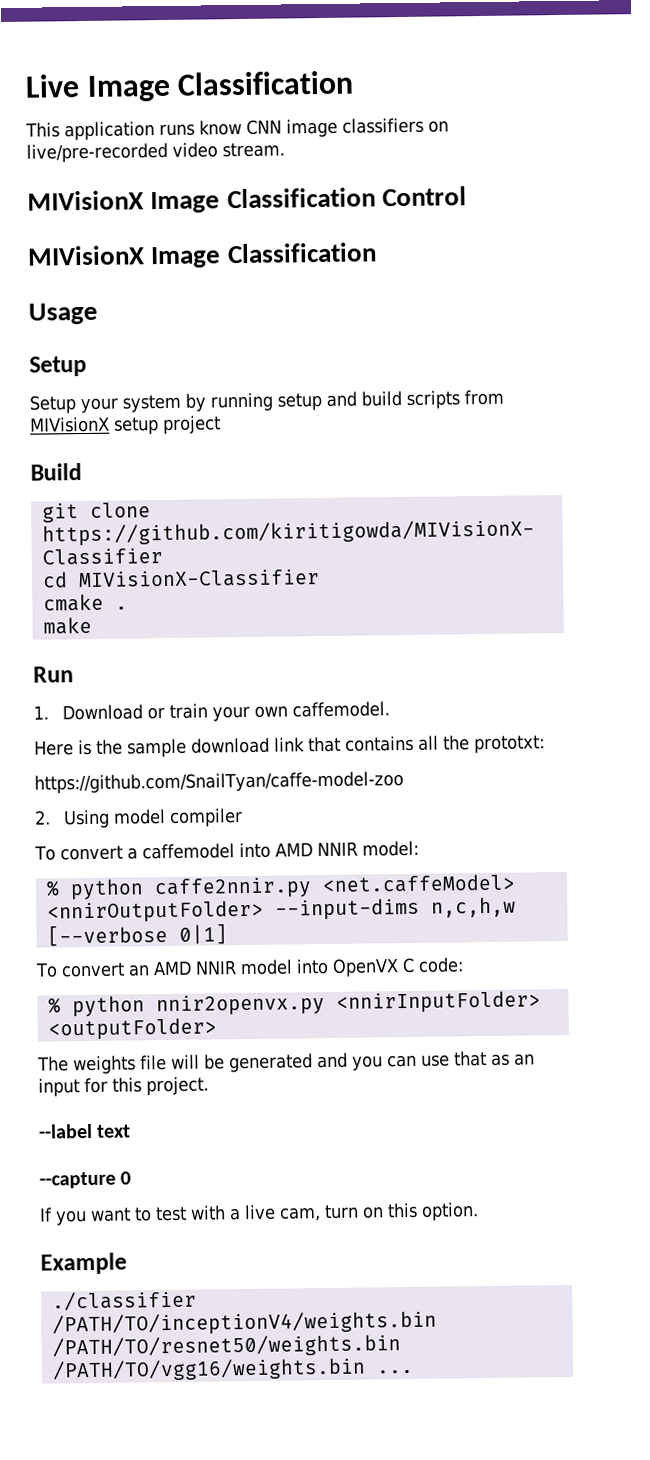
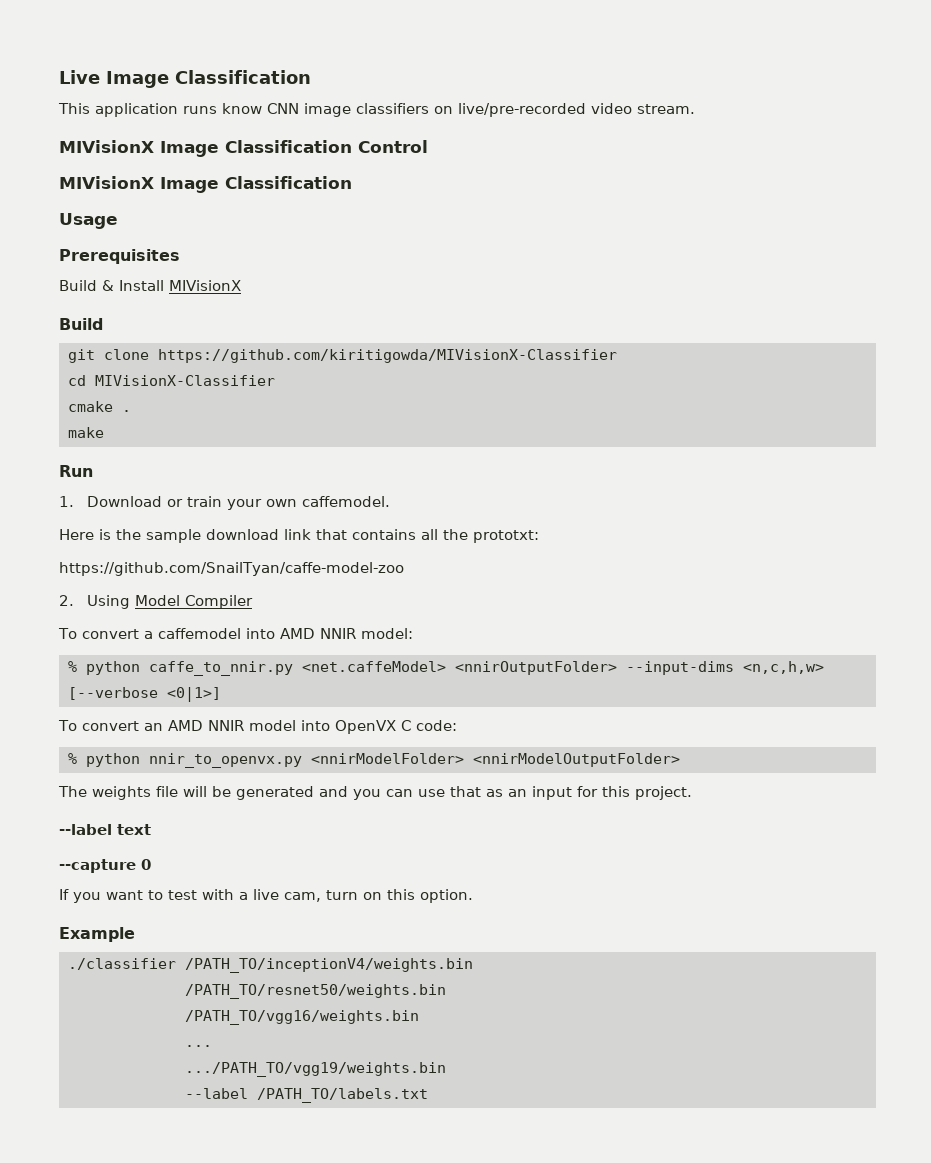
[29,355,87,377] [29,389,504,414] [30,415,221,435] Setup // Setup your system by running setup and build scripts from MIVisionX setup project -> [59,249,180,264] [59,280,241,291] Prerequisites // Build & Install MIVisionX
[112,808,243,827] model compiler -> [134,595,253,609] Model Compiler
[153,877,312,900] caffe2nnir.py -> [149,661,293,676] caffe_to_nnir.py
[430,896,516,918] [46,923,228,947] n,c,h,w [--verbose 0|1] -> [743,661,824,674] [68,687,221,702] <n,c,h,w> [--verbose <0|1>]
[155,990,541,1017] [47,1017,217,1041] nnir2openvx.py <nnirInputFolder> <outputFolder> -> [149,753,680,768] nnir_to_openvx.py <nnirModelFolder> <nnirModelOutputFolder>
[51,1310,437,1337] [51,1334,401,1359] [51,1357,414,1382] /PATH/TO/inceptionV4/weights.bin /PATH/TO/resnet50/weights.bin /PATH/TO/vgg16/weights.bin ... -> [185,958,473,973] [185,984,446,999] [185,1010,419,1025] [185,1045,212,1047] [185,1062,446,1077] [185,1088,428,1103] /PATH_TO/inceptionV4/weights.bin // /PATH_TO/resnet50/weights.bin // /PATH_TO/vgg16/weights.bin // ... // .../PATH_TO/vgg19/weights.bin // --label /PATH_TO/labels.txt

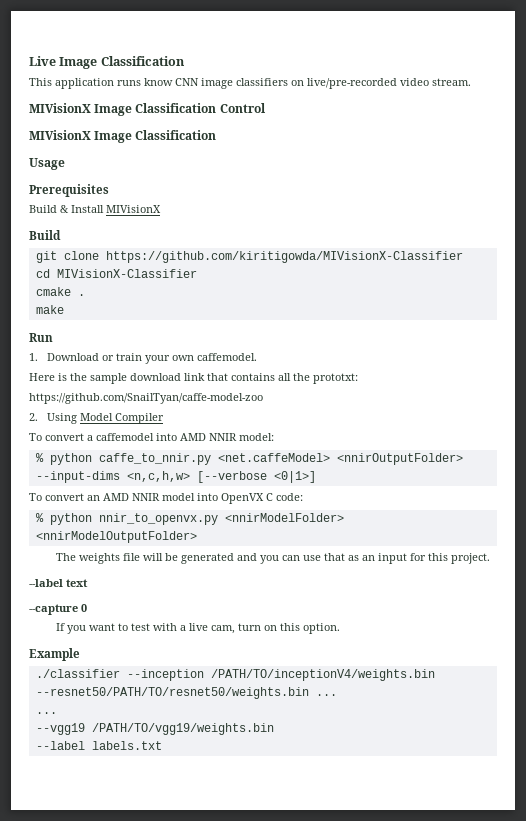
[185,958,473,973] [185,984,446,999] [185,1010,419,1025] [185,1045,212,1047] [185,1062,446,1077] [185,1088,428,1103] /PATH_TO/inceptionV4/weights.bin // /PATH_TO/resnet50/weights.bin // /PATH_TO/vgg16/weights.bin // ... // .../PATH_TO/vgg19/weights.bin // --label /PATH_TO/labels.txt -> [126,669,435,681] [35,687,337,699] [35,712,57,714] [35,723,274,735] [35,741,162,750] --inception /PATH/TO/inceptionV4/weights.bin --resnet50/PATH/TO/resnet50/weights.bin ... // ... // --vgg19 /PATH/TO/vgg19/weights.bin // --label labels.txt

